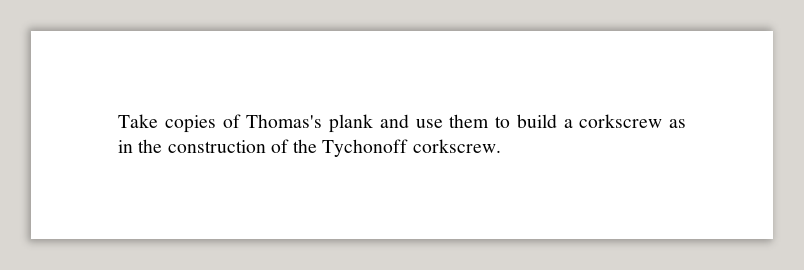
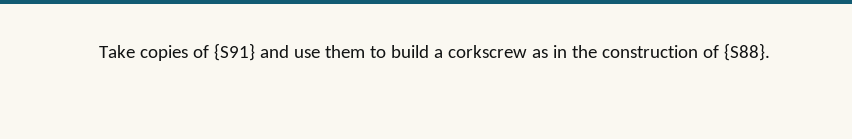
[246,114,373,133] Thomas's plank -> [213,43,255,61] {S91}
[293,139,501,157] the Tychonoff corkscrew. -> [723,43,770,61] {S88}.

